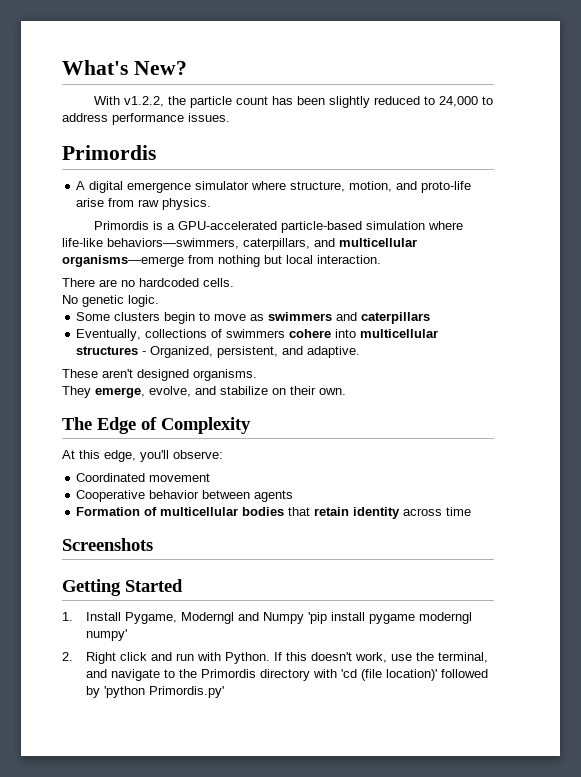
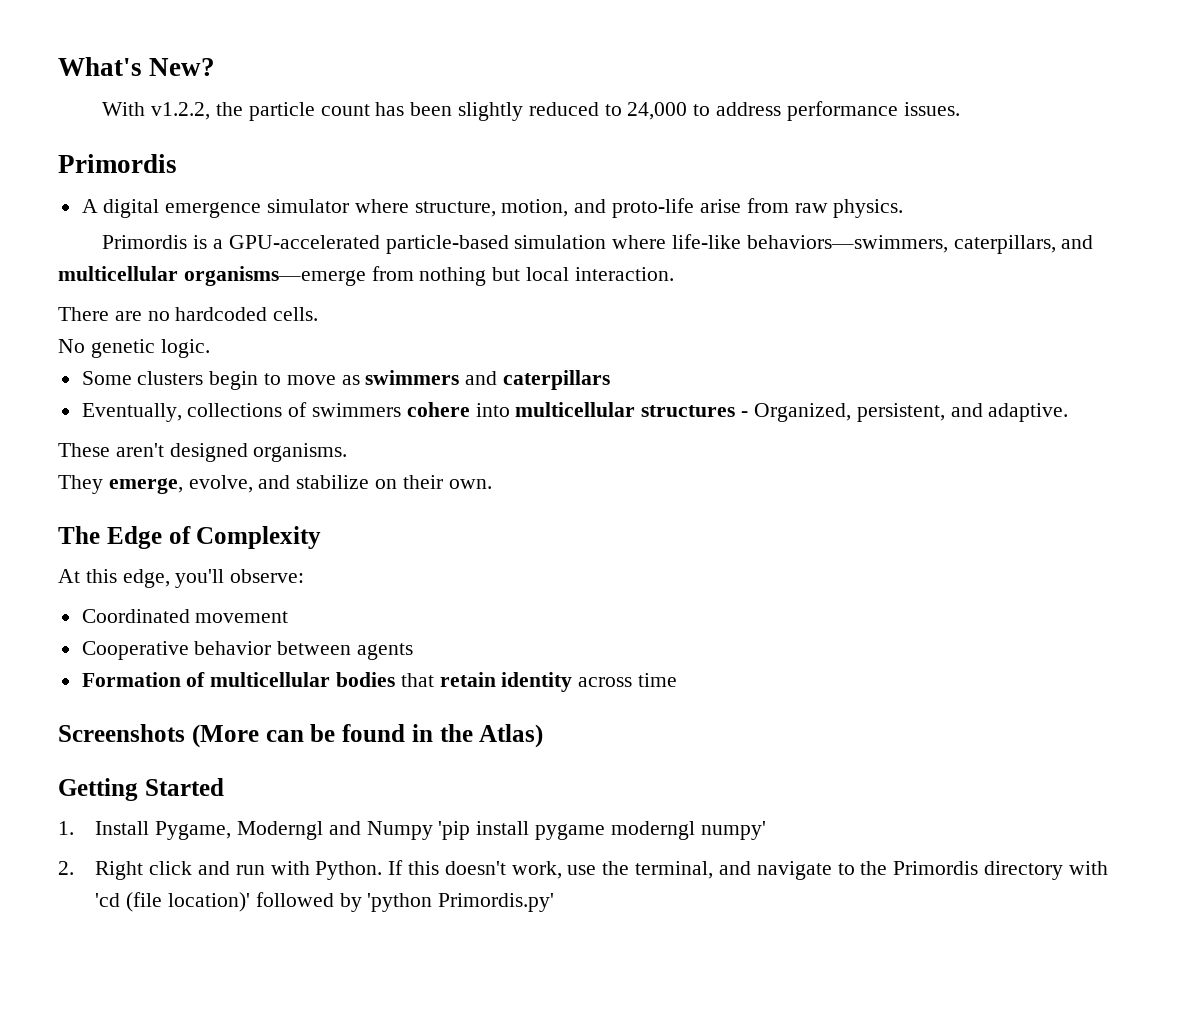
(153, 544) none -> [191,724,544,748] (More can be found in the Atlas)

